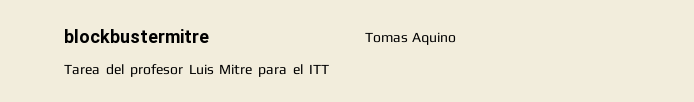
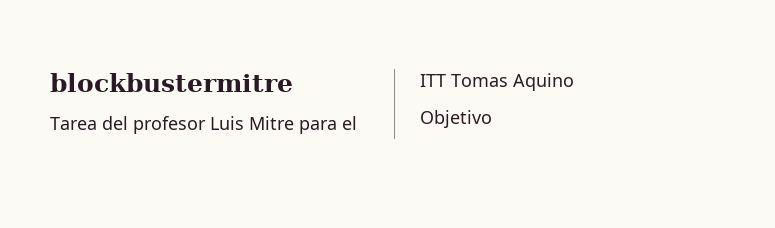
(456, 38) none -> [420,110,492,128] // Objetivo

